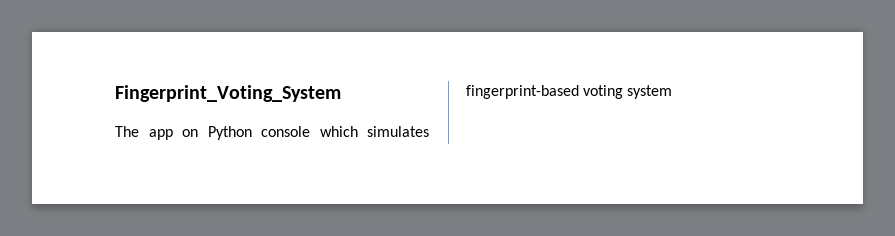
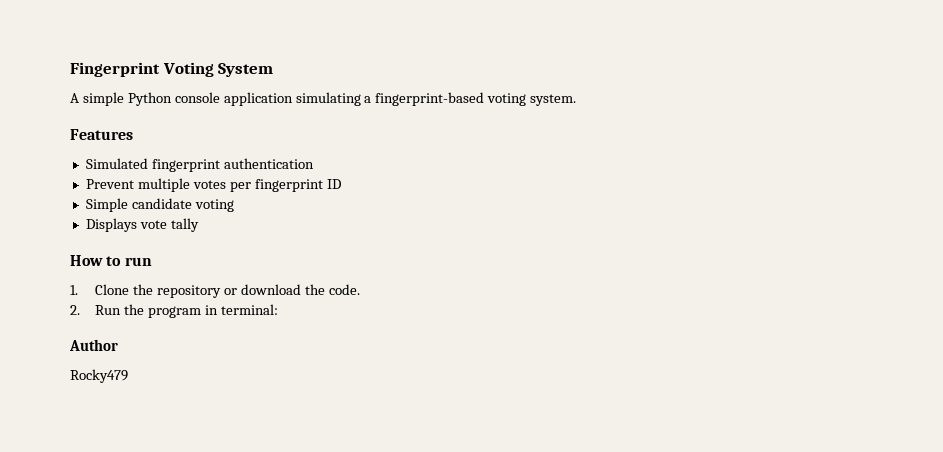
[115,85,341,102] [115,126,429,140] [466,85,673,99] Fingerprint_Voting_System // The app on Python console which simulates fingerprint-based voting system -> [70,62,274,77] [70,92,577,106] [70,129,133,140] [85,158,314,172] [85,178,341,192] [85,198,234,212] [85,218,199,232] [70,255,152,266] [70,284,360,298] [70,304,279,318] [69,339,118,351] [70,369,128,383] Fingerprint Voting System // A simple Python console application simulating a fingerprint-based voting system. // Features // Simulated fingerprint authentication // Prevent multiple votes per fingerprint ID // Simple candidate voting // Displays vote tally // How to run // 1. Clone the repository or download the code. // 2. Run the program in terminal: // Author // Rocky479

